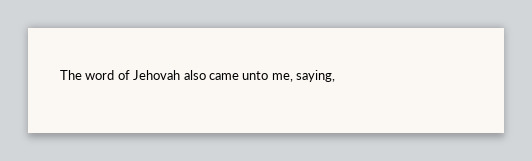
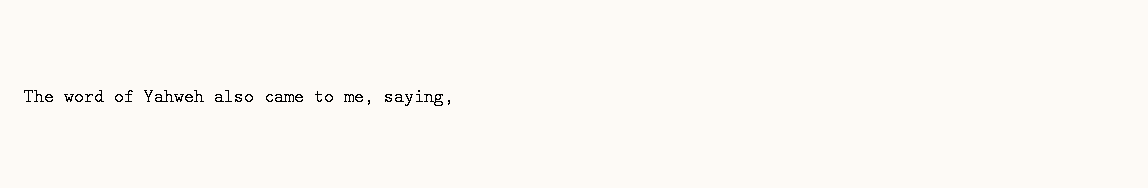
[133,70,181,80] Jehovah -> [144,88,204,106] Yahweh
[242,71,269,80] unto -> [314,88,334,106] to

